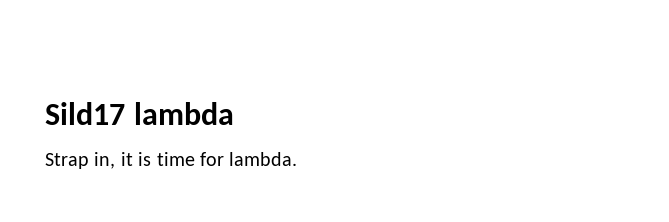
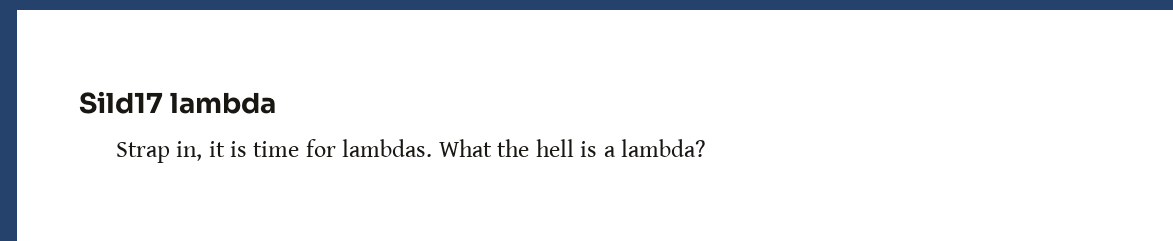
[229,152,298,166] lambda. -> [342,139,707,157] lambdas. What the hell is a lambda?

